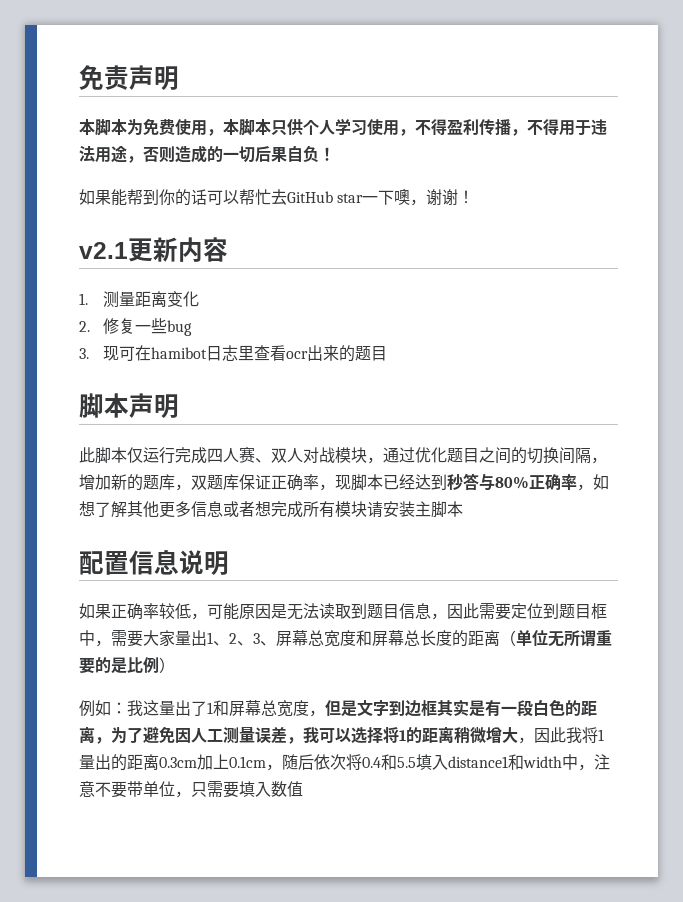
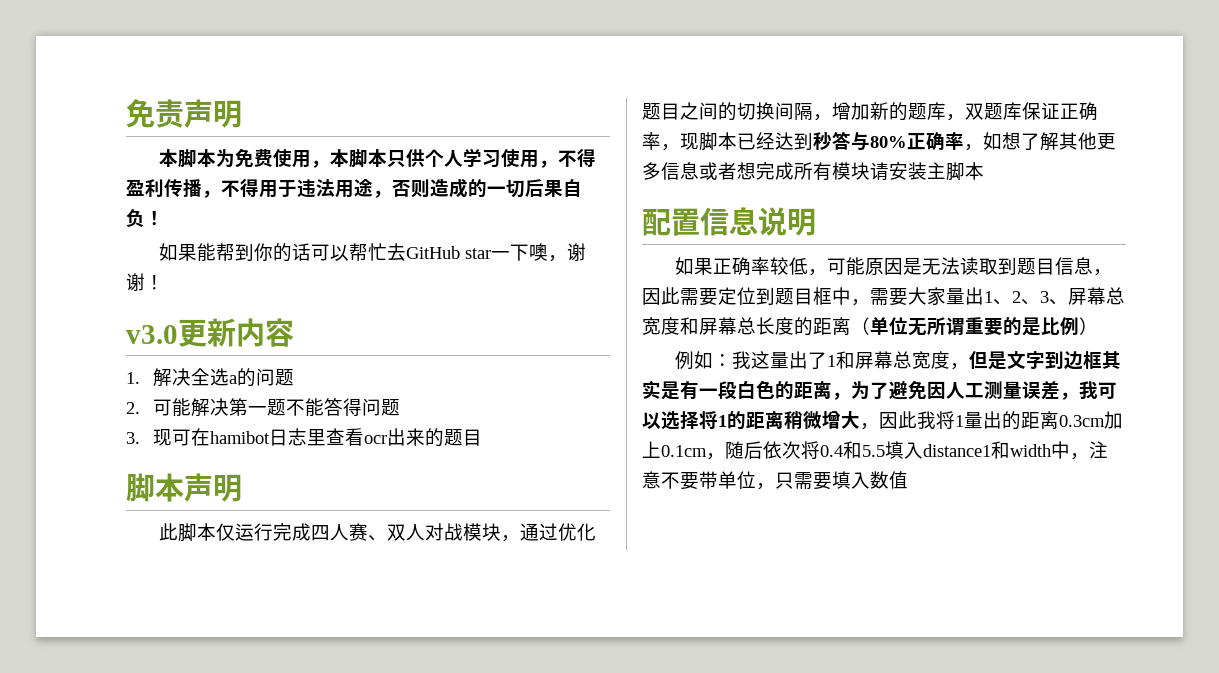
[79,242,128,259] v2.1 -> [126,325,178,344] v3.0
[103,291,200,308] [79,318,193,336] 测量距离变化 // 2.修复一些bug -> [153,368,295,387] [126,398,401,417] 解决全选a的问题 // 2.可能解决第一题不能答得问题

